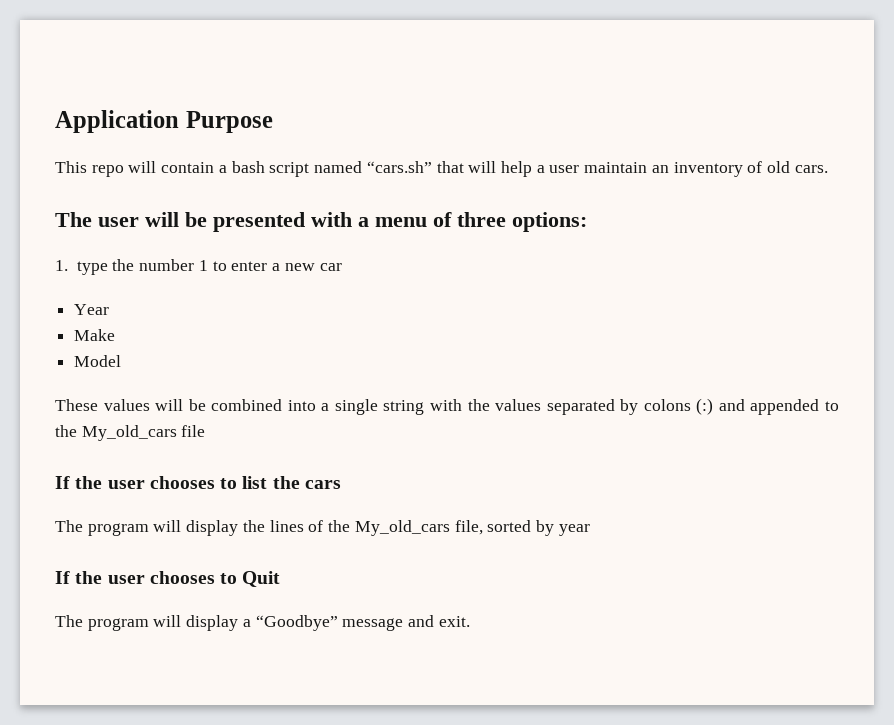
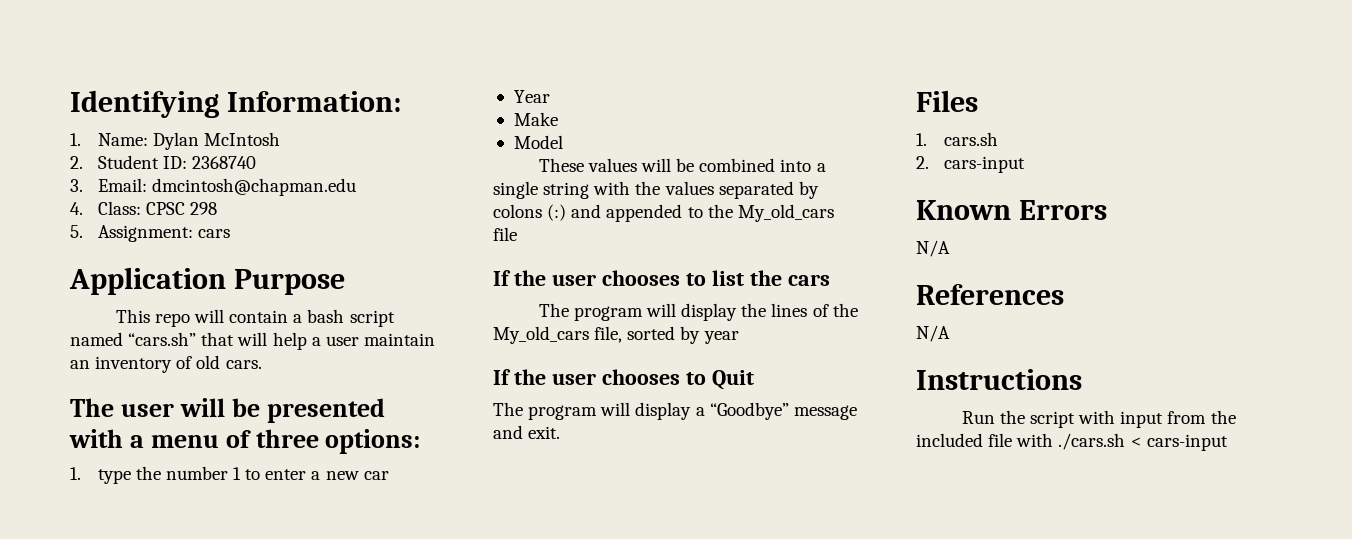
(55, 121) none -> [70,90,401,118] [70,132,280,150] [70,155,256,169] [70,178,356,196] [70,201,217,215] [70,225,230,242] Identifying Information: // 1. Name: Dylan McIntosh // 2. Student ID: 2368740 // 3. Email: dmcintosh@chapman.edu // 4. Class: CPSC 298 // 5. Assignment: cars //
(470, 621) none -> [916,90,978,112] [916,132,998,146] [916,156,1025,173] [916,200,1107,220] [916,240,950,257] [916,284,1064,305] [916,325,950,342] [916,369,1082,390] [961,410,1236,428] [916,433,1228,451] // Files // 1. cars.sh // 2. cars-input // Known Errors // N/A // References // N/A // Instructions // Run the script with input from the included file with ./cars.sh < cars-input

